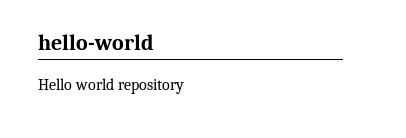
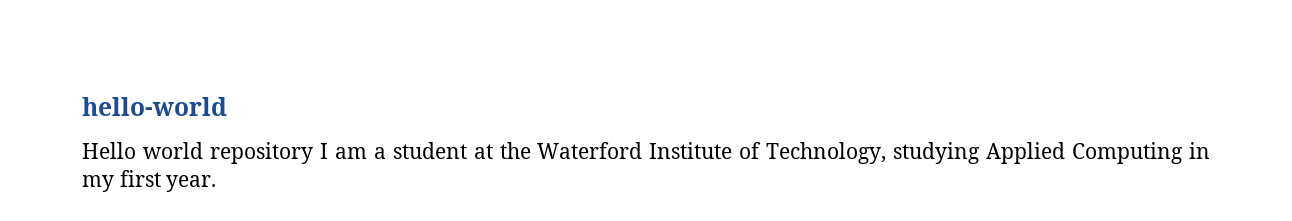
(185, 86) none -> [319,142,1210,164] [82,170,217,192] I am a student at the Waterford Institute of Technology, studying Applied Computing in my first year.

